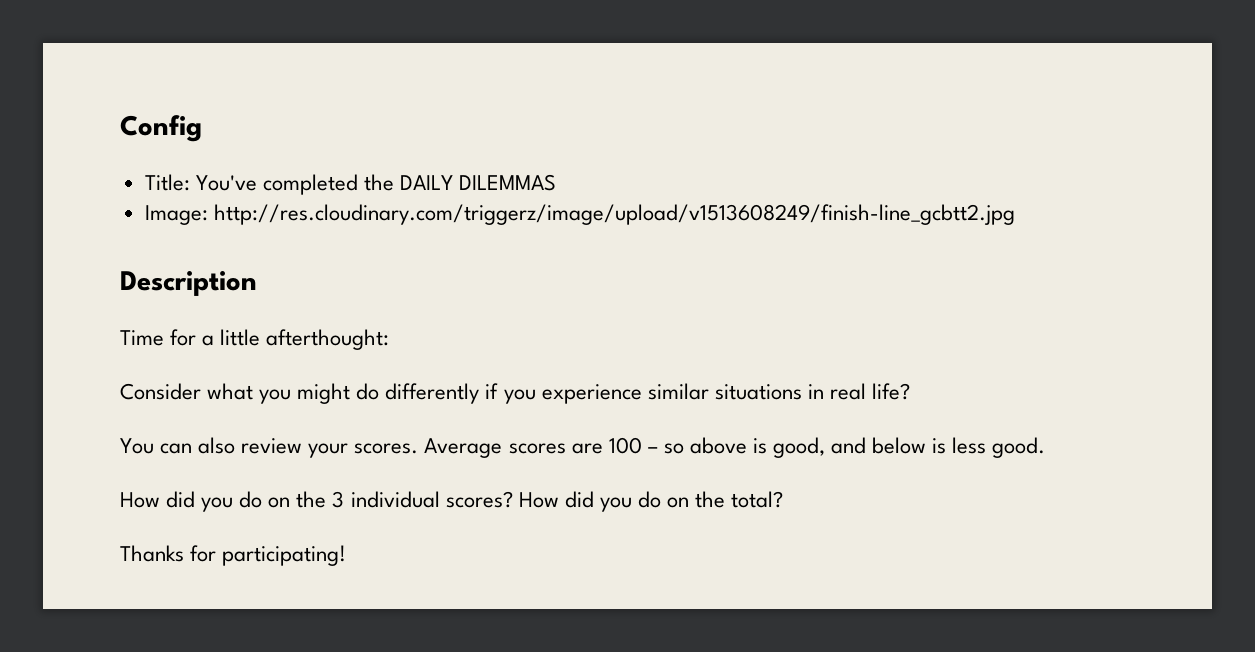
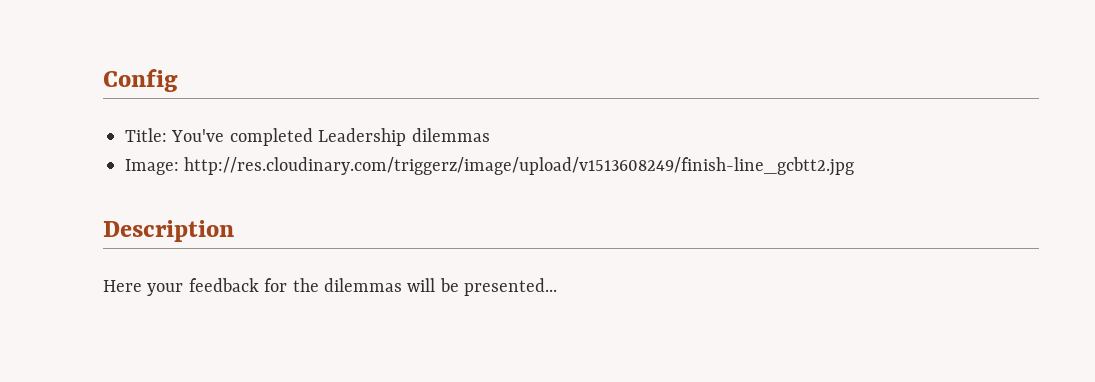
[363,174,557,191] the DAILY DILEMMAS -> [318,128,490,146] Leadership dilemmas
[120,329,390,350] [120,383,910,404] [120,437,1046,458] [120,491,784,512] [120,545,347,566] Time for a little afterthought: // Consider what you might do differently if you experience similar situations in real life? // You can also review your scores. Average scores are 100 – so above is good, and below is less good. // How did you do on the 3 individual scores? How did you do on the total? // Thanks for participating! -> [103,278,558,296] Here your feedback for the dilemmas will be presented...

